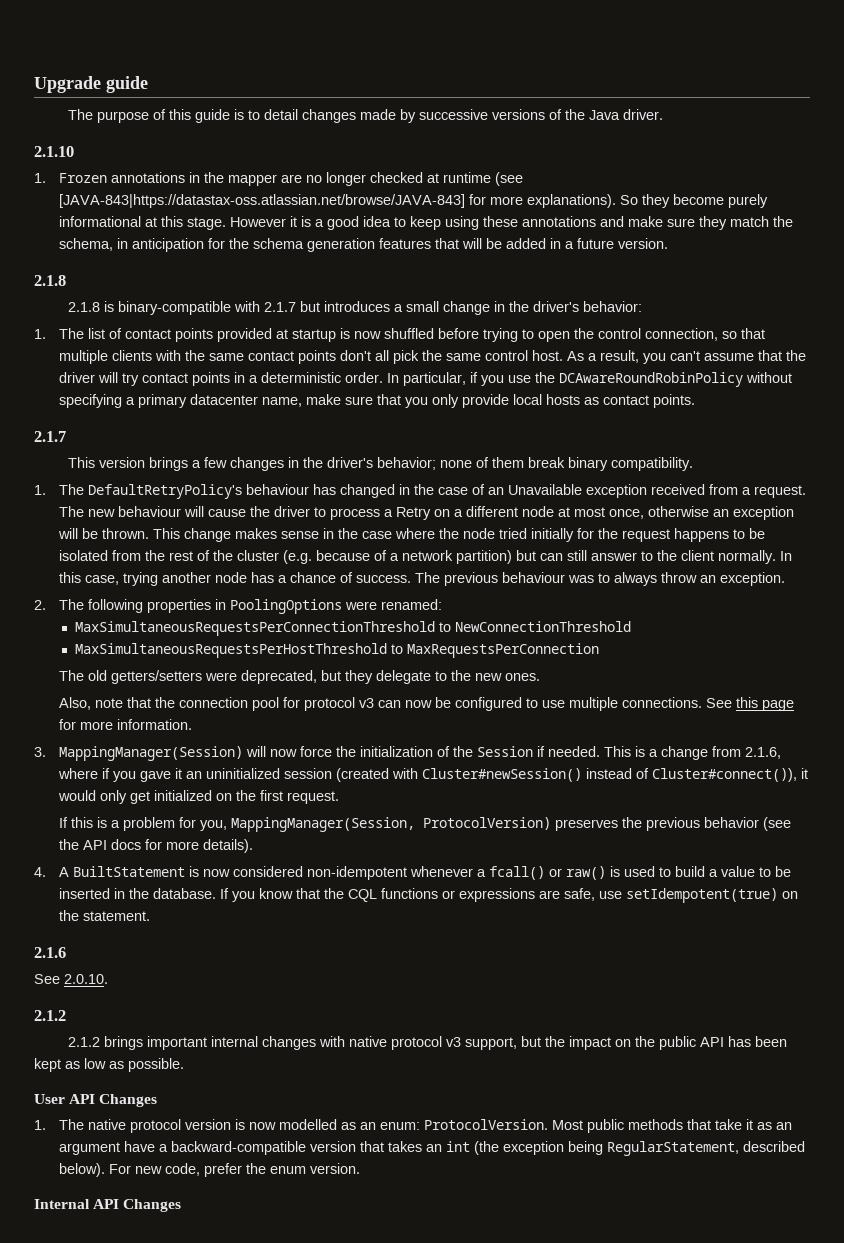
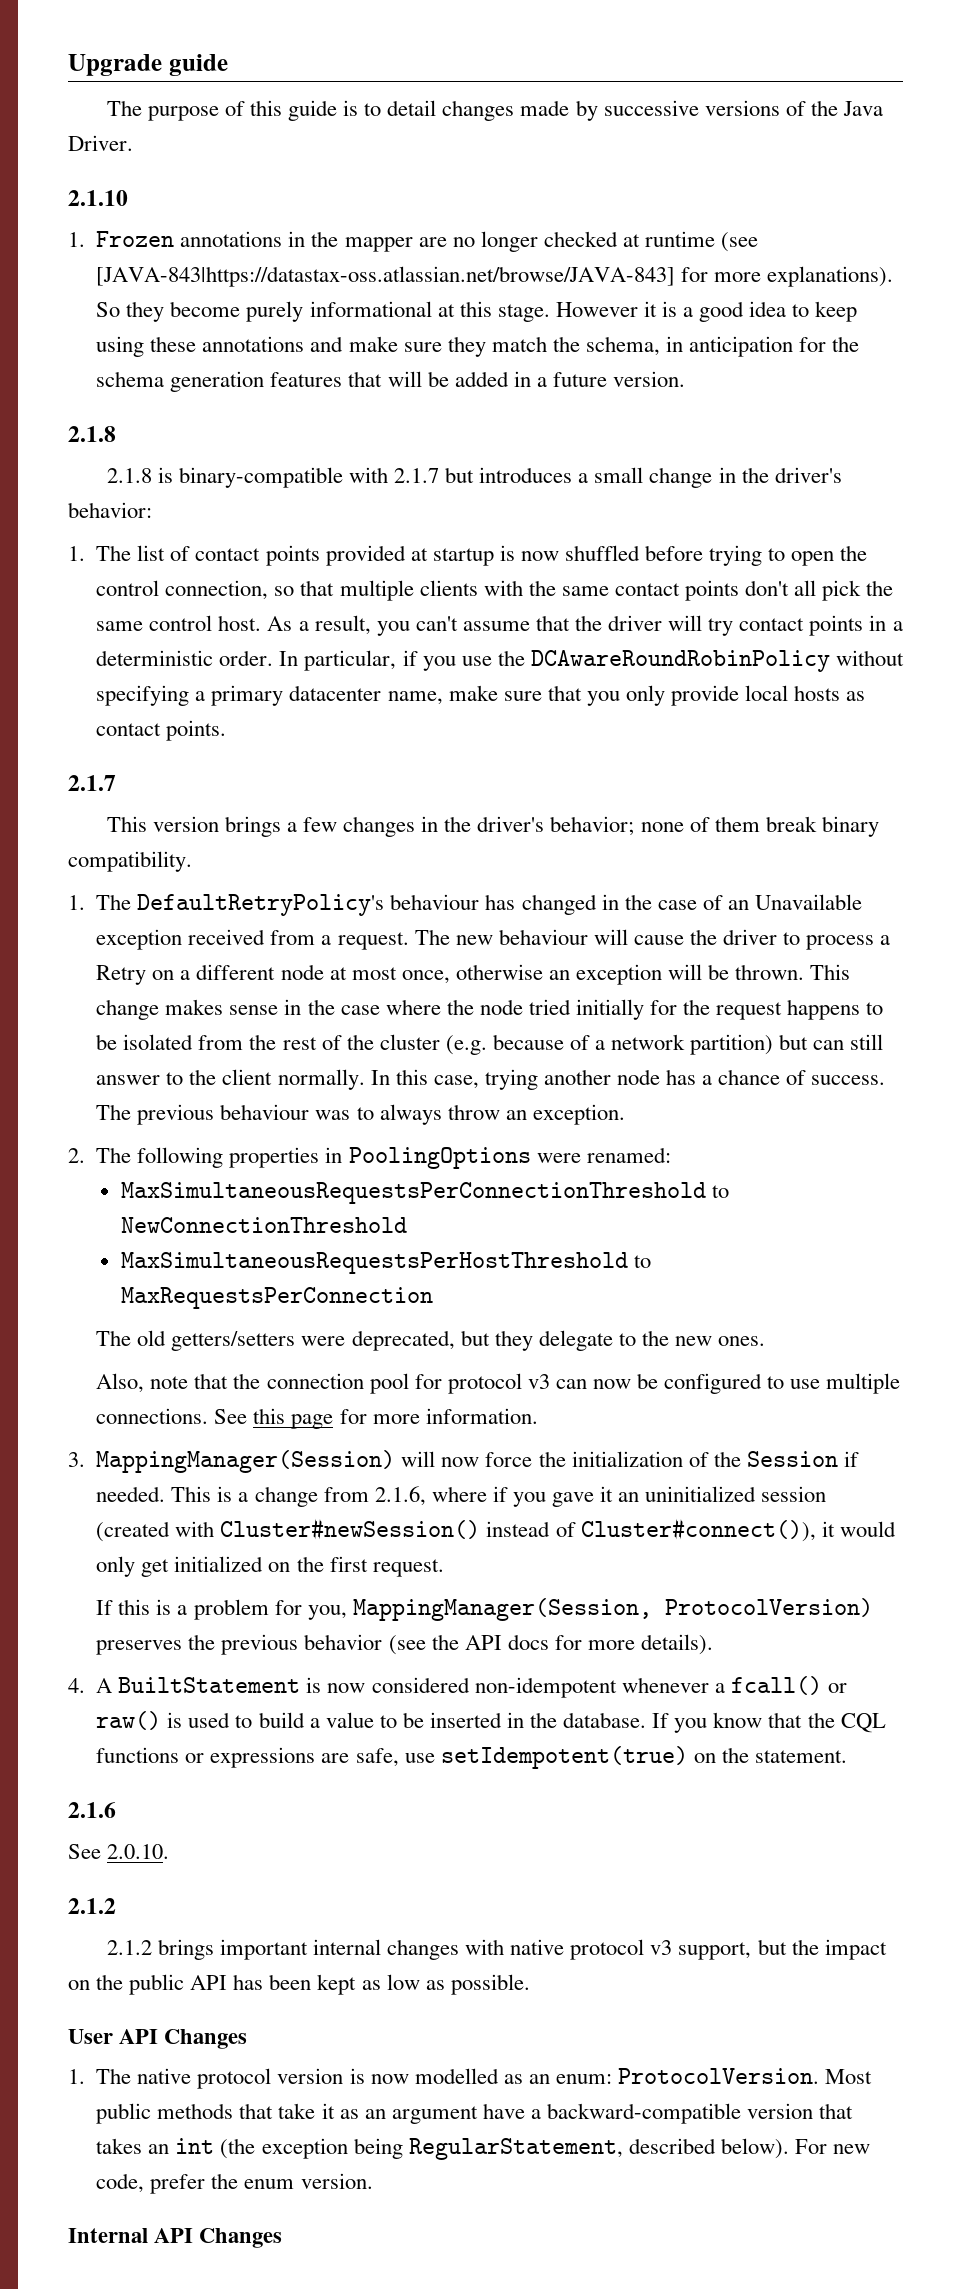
[622,109,663,120] driver. -> [68,135,133,151] Driver.

